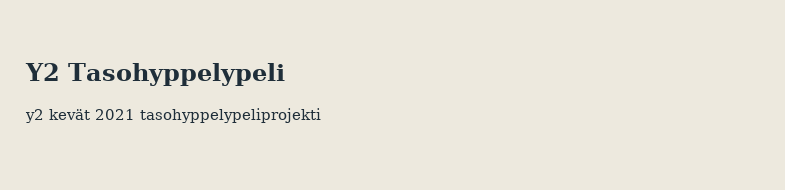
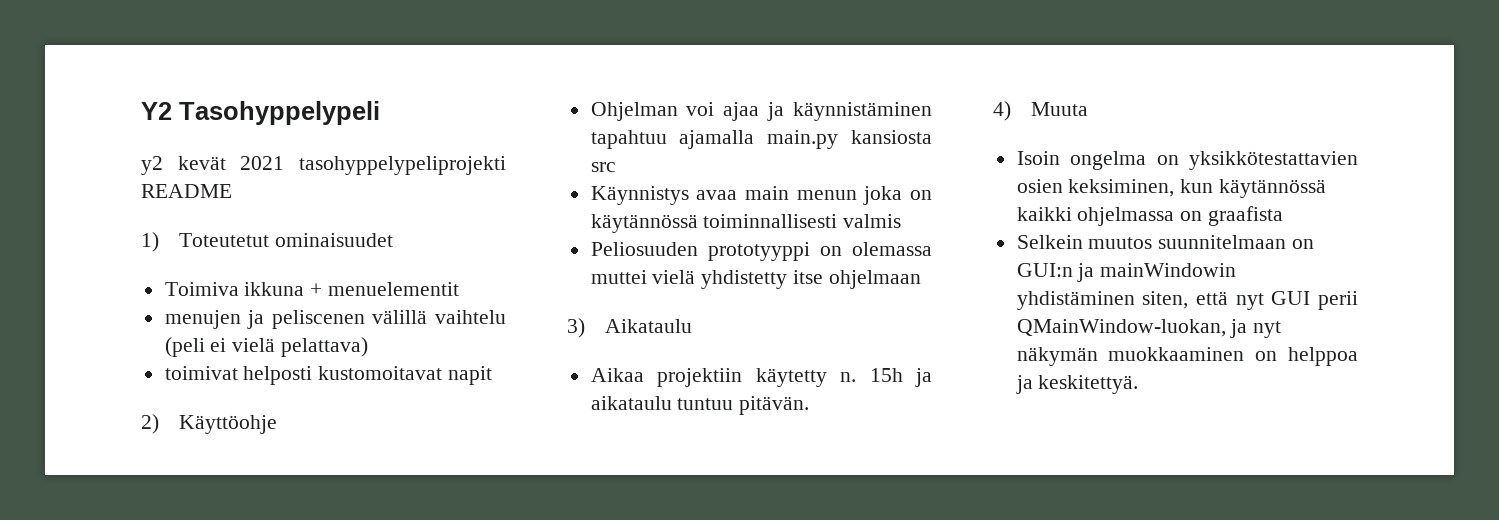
(321, 115) none -> [141,184,232,198] [141,232,394,252] [164,282,460,296] [164,310,506,329] [164,337,369,357] [164,366,493,385] [141,414,278,434] [590,102,932,121] [590,130,932,149] [590,162,616,172] [590,186,933,205] [590,214,902,233] [590,242,932,261] [590,270,921,289] [567,318,693,338] [590,368,933,387] [590,396,810,415] [993,101,1089,121] [1016,151,1358,170] [1016,179,1327,198] [1016,206,1284,226] [1016,235,1315,249] [1016,263,1237,282] [1016,291,1358,310] [1016,319,1282,338] [1016,347,1358,366] [1015,375,1139,394] README // 1) Toteutetut ominaisuudet // Toimiva ikkuna + menuelementit // menujen ja peliscenen välillä vaihtelu (peli ei vielä pelattava) // toimivat helposti kustomoitavat napit // 2) Käyttöohje // Ohjelman voi ajaa ja käynnistäminen tapahtuu ajamalla main.py kansiosta src // Käynnistys avaa main menun joka on käytännössä toiminnallisesti valmis // Peliosuuden prototyyppi on olemassa muttei vielä yhdistetty itse ohjelmaan // 3) Aikataulu // Aikaa projektiin käytetty n. 15h ja aikataulu tuntuu pitävän. // 4) Muuta // Isoin ongelma on yksikkötestattavien osien keksiminen, kun käytännössä kaikki ohjelmassa on graafista // Selkein muutos suunnitelmaan on GUI:n ja mainWindowin yhdistäminen siten, että nyt GUI perii QMainWindow-luokan, ja nyt näkymän muokkaaminen on helppoa ja keskitettyä.

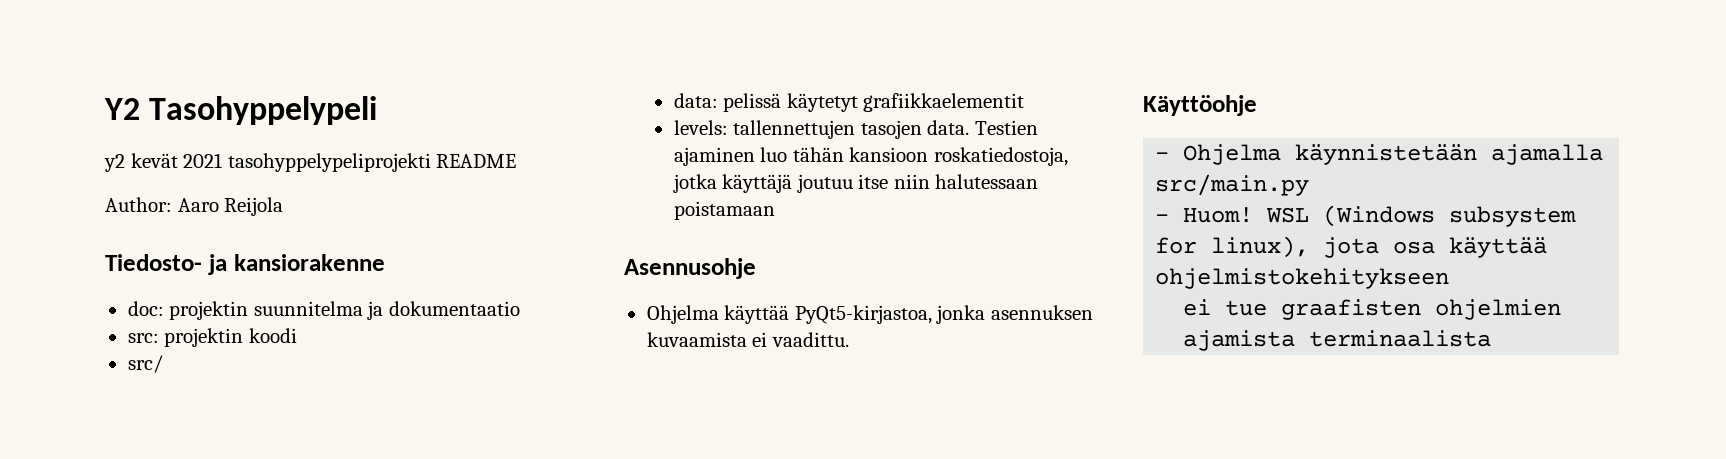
[141,232,394,252] [164,282,460,296] [164,310,506,329] [164,337,369,357] [164,366,493,385] [141,414,278,434] [590,102,932,121] [590,130,932,149] [590,162,616,172] [590,186,933,205] [590,214,902,233] [590,242,932,261] [590,270,921,289] [567,318,693,338] [590,368,933,387] [590,396,810,415] [993,101,1089,121] [1016,151,1358,170] [1016,179,1327,198] [1016,206,1284,226] [1016,235,1315,249] [1016,263,1237,282] [1016,291,1358,310] [1016,319,1282,338] [1016,347,1358,366] [1015,375,1139,394] 1) Toteutetut ominaisuudet // Toimiva ikkuna + menuelementit // menujen ja peliscenen välillä vaihtelu (peli ei vielä pelattava) // toimivat helposti kustomoitavat napit // 2) Käyttöohje // Ohjelman voi ajaa ja käynnistäminen tapahtuu ajamalla main.py kansiosta src // Käynnistys avaa main menun joka on käytännössä toiminnallisesti valmis // Peliosuuden prototyyppi on olemassa muttei vielä yhdistetty itse ohjelmaan // 3) Aikataulu // Aikaa projektiin käytetty n. 15h ja aikataulu tuntuu pitävän. // 4) Muuta // Isoin ongelma on yksikkötestattavien osien keksiminen, kun käytännössä kaikki ohjelmassa on graafista // Selkein muutos suunnitelmaan on GUI:n ja mainWindowin yhdistäminen siten, että nyt GUI perii QMainWindow-luokan, ja nyt näkymän muokkaaminen on helppoa ja keskitettyä. -> [105,197,284,216] [105,254,385,275] [127,301,520,320] [127,328,297,347] [127,355,163,373] [673,93,1025,112] [673,120,1038,139] [673,147,1068,166] [672,174,1039,193] [673,201,775,220] [624,258,756,279] [646,305,1093,324] [646,332,849,347] [1143,95,1257,116] [1155,144,1604,165] [1155,174,1310,196] [1155,205,1577,227] [1155,236,1548,258] [1155,268,1450,289] [1183,299,1562,320] [1183,330,1492,351] Author: Aaro Reijola // Tiedosto- ja kansiorakenne // doc: projektin suunnitelma ja dokumentaatio // src: projektin koodi // src/ // data: pelissä käytetyt grafiikkaelementit // levels: tallennettujen tasojen data. Testien ajaminen luo tähän kansioon roskatiedostoja, jotka käyttäjä joutuu itse niin halutessaan poistamaan // Asennusohje // Ohjelma käyttää PyQt5-kirjastoa, jonka asennuksen kuvaamista ei vaadittu. // Käyttöohje // - Ohjelma käynnistetään ajamalla src/main.py // - Huom! WSL (Windows subsystem for linux), jota osa käyttää ohjelmistokehitykseen // ei tue graafisten ohjelmien ajamista terminaalista

